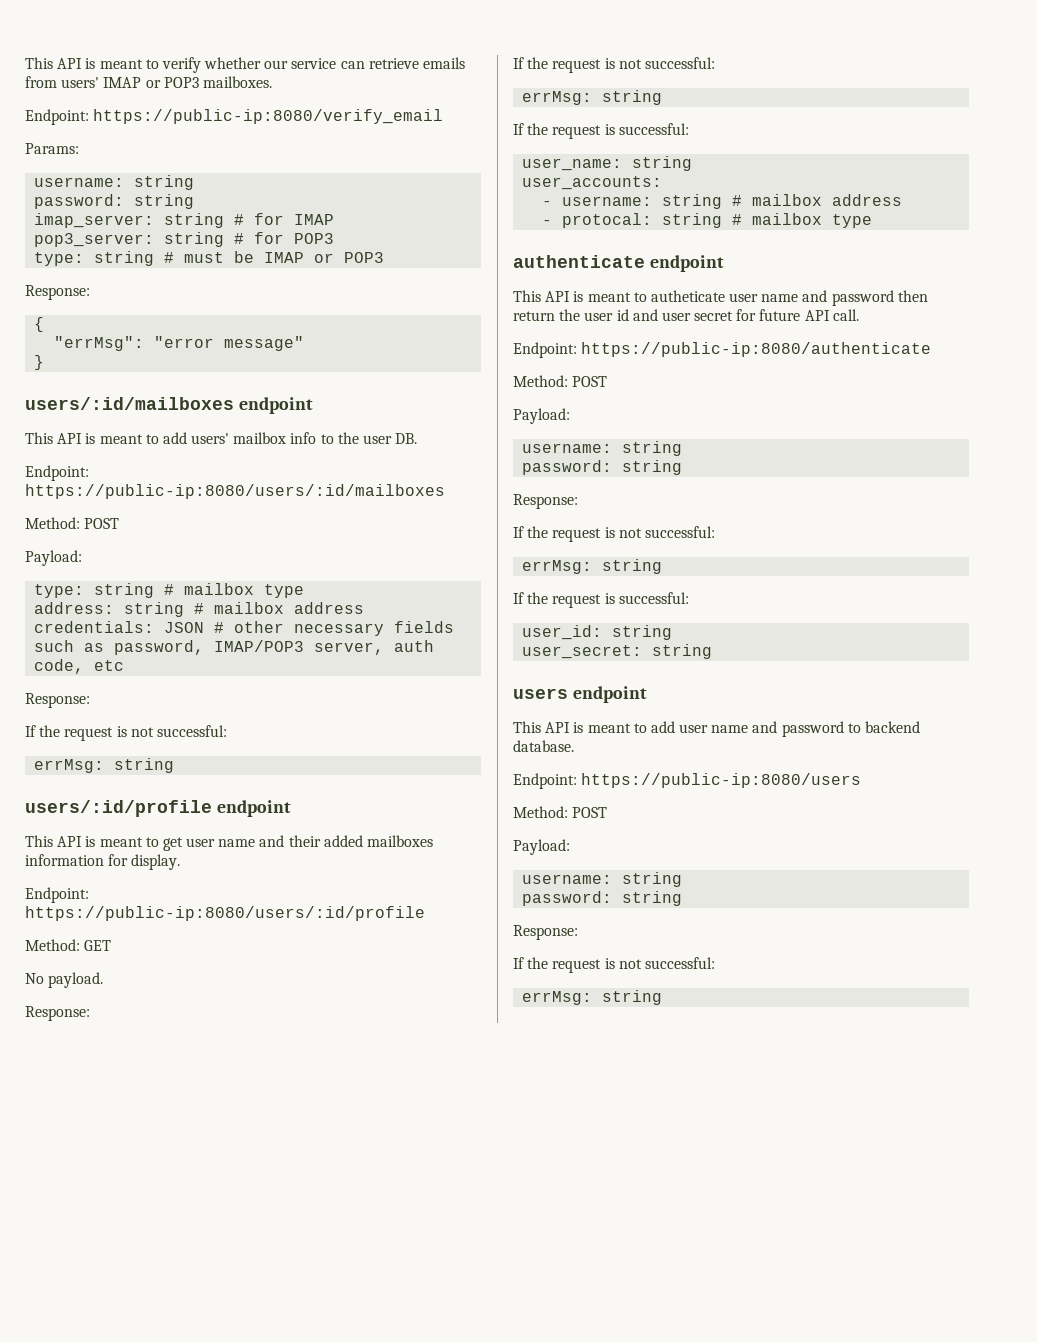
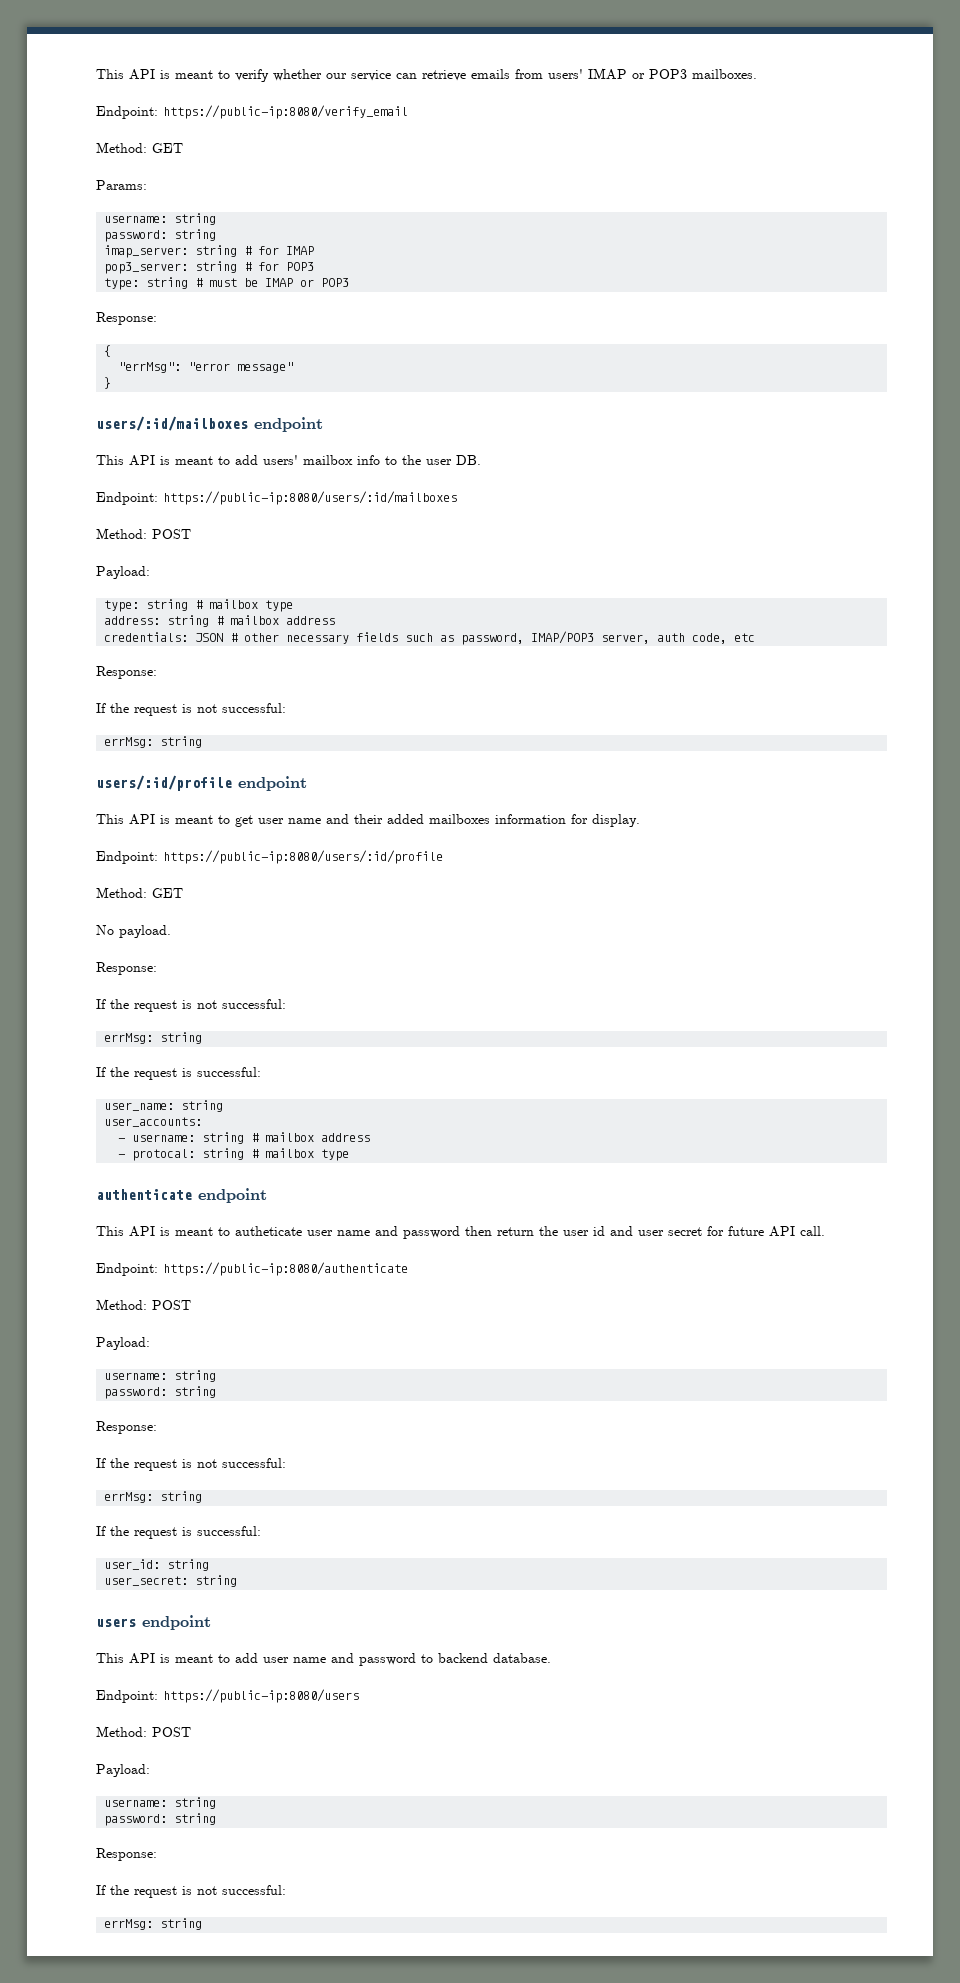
(444, 116) none -> [96,142,183,153] // Method: GET

